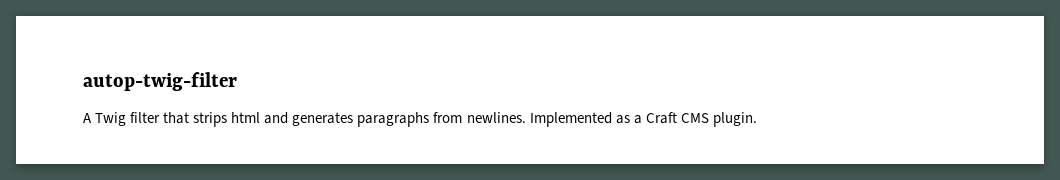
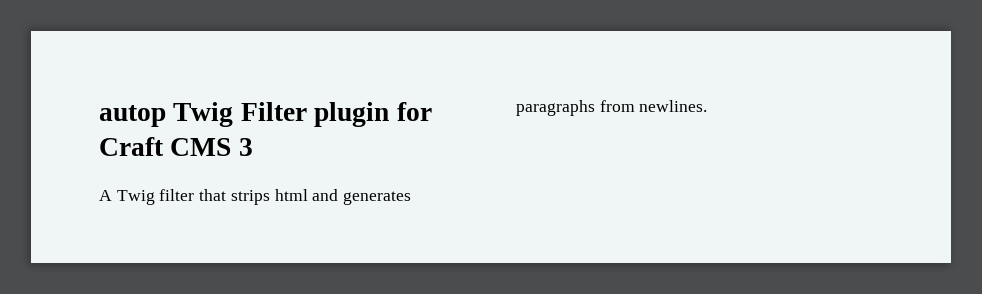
[83,72,237,91] autop-twig-filter -> [99,102,432,127] [99,137,253,156] autop Twig Filter plugin for Craft CMS 3
[529,112,757,127] Implemented as a Craft CMS plugin. -> (708, 106) none

